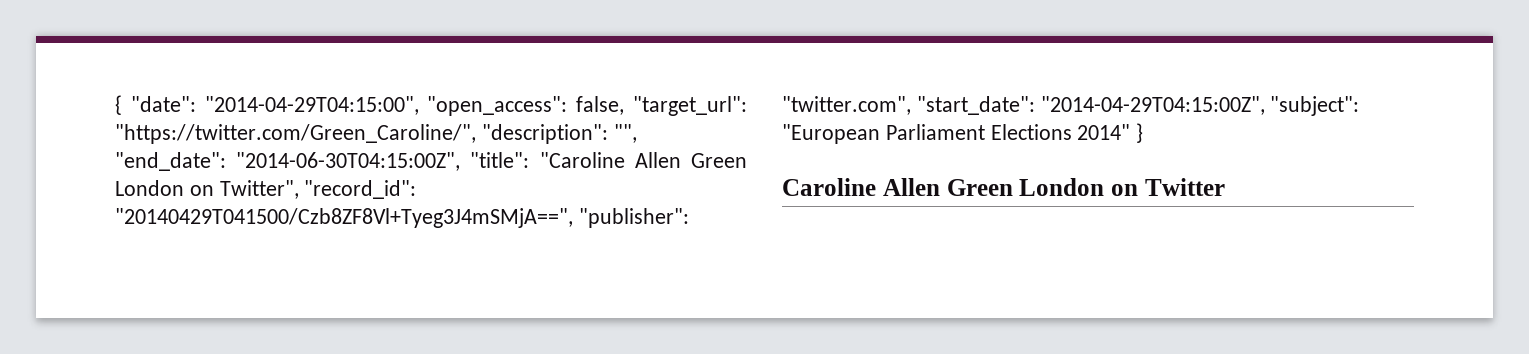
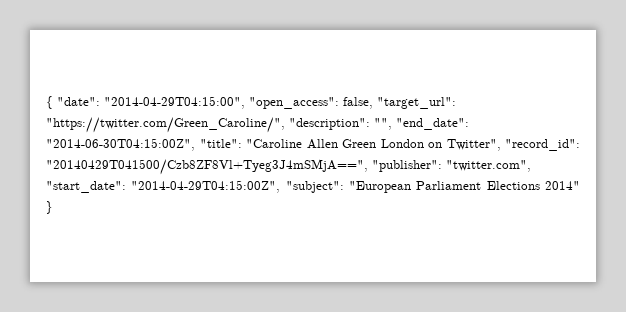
[782,178,1225,196] // Caroline Allen Green London on Twitter -> (53, 207) none

